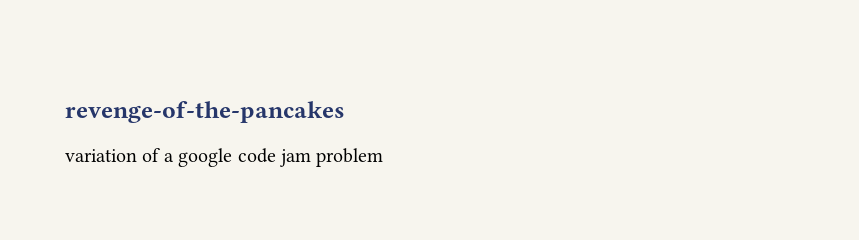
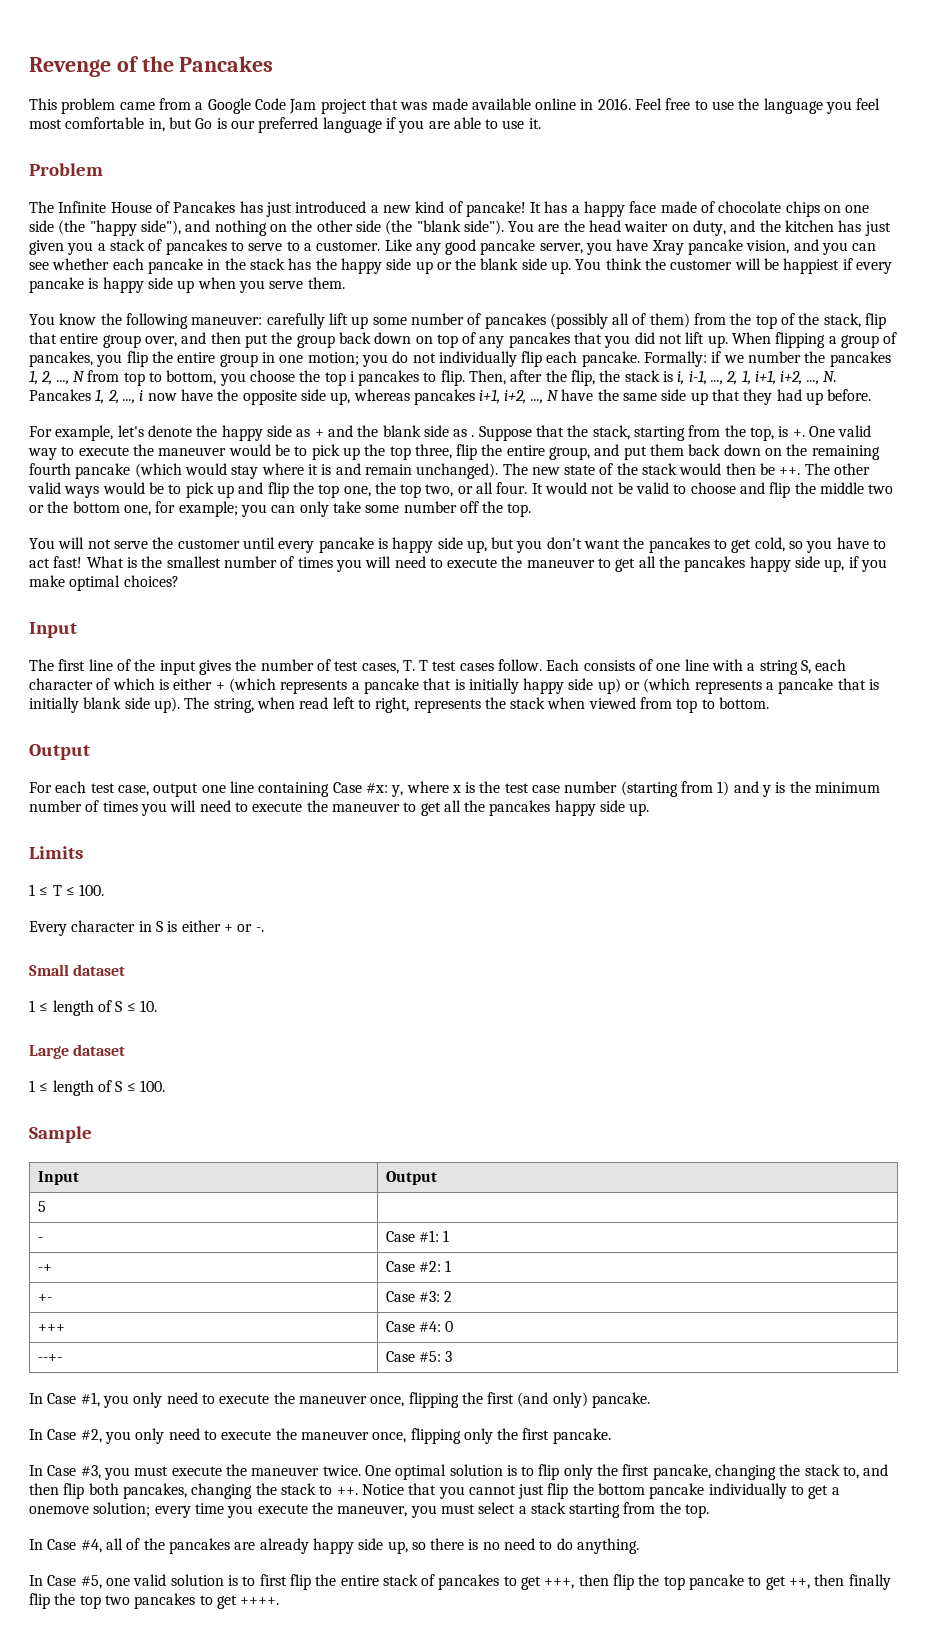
[65,101,345,123] [65,148,384,167] revenge-of-the-pancakes // variation of a google code jam problem -> [29,56,274,77] [29,98,881,114] [29,117,541,133] [29,163,103,176] [29,201,870,217] [29,220,891,236] [29,239,877,255] [29,258,893,274] [29,277,345,293] [29,313,887,329] [29,332,898,348] [29,351,891,367] [29,370,836,386] [29,389,872,405] [29,425,872,441] [28,444,880,460] [29,463,871,479] [28,482,894,498] [29,501,532,517] [29,537,887,553] [29,556,888,572] [29,575,179,591] [29,622,77,638] [29,659,847,675] [29,678,880,694] [29,697,770,713] [29,744,90,760] [29,781,881,797] [29,800,650,816] [29,846,83,859] [29,884,105,896] [29,920,264,936] [29,964,126,976] [29,1000,157,1016] [29,1044,126,1059] [29,1080,165,1096] [29,1126,92,1143] [37,1171,79,1185] [385,1171,437,1185] [37,1201,46,1212] [37,1237,43,1242] [385,1230,450,1242] [37,1264,52,1272] [385,1260,452,1272] [37,1294,52,1302] [385,1291,453,1302] [37,1324,65,1332] [385,1321,454,1332] [37,1354,62,1362] [385,1351,453,1362] [29,1392,651,1408] [29,1428,611,1444] [29,1464,889,1480] [29,1483,840,1499] [29,1502,710,1518] [29,1538,640,1554] [29,1574,891,1590] [29,1593,280,1609] Revenge of the Pancakes // This problem came from a Google Code Jam project that was made available online in 2016. Feel free to use the language you feel most comfortable in, but Go is our preferred language if you are able to use it. // Problem // The Infinite House of Pancakes has just introduced a new kind of pancake! It has a happy face made of chocolate chips on one side (the "happy side"), and nothing on the other side (the "blank side"). You are the head waiter on duty, and the kitchen has just given you a stack of pancakes to serve to a customer. Like any good pancake server, you have Xray pancake vision, and you can see whether each pancake in the stack has the happy side up or the blank side up. You think the customer will be happiest if every pancake is happy side up when you serve them. // You know the following maneuver: carefully lift up some number of pancakes (possibly all of them) from the top of the stack, flip that entire group over, and then put the group back down on top of any pancakes that you did not lift up. When flipping a group of pancakes, you flip the entire group in one motion; you do not individually flip each pancake. Formally: if we number the pancakes 1, 2, ..., N from top to bottom, you choose the top i pancakes to flip. Then, after the flip, the stack is i, i-1, ..., 2, 1, i+1, i+2, ..., N. Pancakes 1, 2, ..., i now have the opposite side up, whereas pancakes i+1, i+2, ..., N have the same side up that they had up before. // For example, let's denote the happy side as + and the blank side as . Suppose that the stack, starting from the top, is +. One valid way to execute the maneuver would be to pick up the top three, flip the entire group, and put them back down on the remaining fourth pancake (which would stay where it is and remain unchanged). The new state of the stack would then be ++. The other valid ways would be to pick up and flip the top one, the top two, or all four. It would not be valid to choose and flip the middle two or the bottom one, for example; you can only take some number off the top. // You will not serve the customer until every pancake is happy side up, but you don't want the pancakes to get cold, so you have to act fast! What is the smallest number of times you will need to execute the maneuver to get all the pancakes happy side up, if you make optimal choices? // Input // The first line of the input gives the number of test cases, T. T test cases follow. Each consists of one line with a string S, each character of which is either + (which represents a pancake that is initially happy side up) or (which represents a pancake that is initially blank side up). The string, when read left to right, represents the stack when viewed from top to bottom. // Output // For each test case, output one line containing Case #x: y, where x is the test case number (starting from 1) and y is the minimum number of times you will need to execute the maneuver to get all the pancakes happy side up. // Limits // 1 ≤ T ≤ 100. // Every character in S is either + or -. // Small dataset // 1 ≤ length of S ≤ 10. // Large dataset // 1 ≤ length of S ≤ 100. // Sample // Input | Output // 5 | // - | Case #1: 1 // -+ | Case #2: 1 // +- | Case #3: 2 // +++ | Case #4: 0 // --+- | Case #5: 3 // In Case #1, you only need to execute the maneuver once, flipping the first (and only) pancake. // In Case #2, you only need to execute the maneuver once, flipping only the first pancake. // In Case #3, you must execute the maneuver twice. One optimal solution is to flip only the first pancake, changing the stack to, and then flip both pancakes, changing the stack to ++. Notice that you cannot just flip the bottom pancake individually to get a onemove solution; every time you execute the maneuver, you must select a stack starting from the top. // In Case #4, all of the pancakes are already happy side up, so there is no need to do anything. // In Case #5, one valid solution is to first flip the entire stack of pancakes to get +++, then flip the top pancake to get ++, then finally flip the top two pancakes to get ++++.

